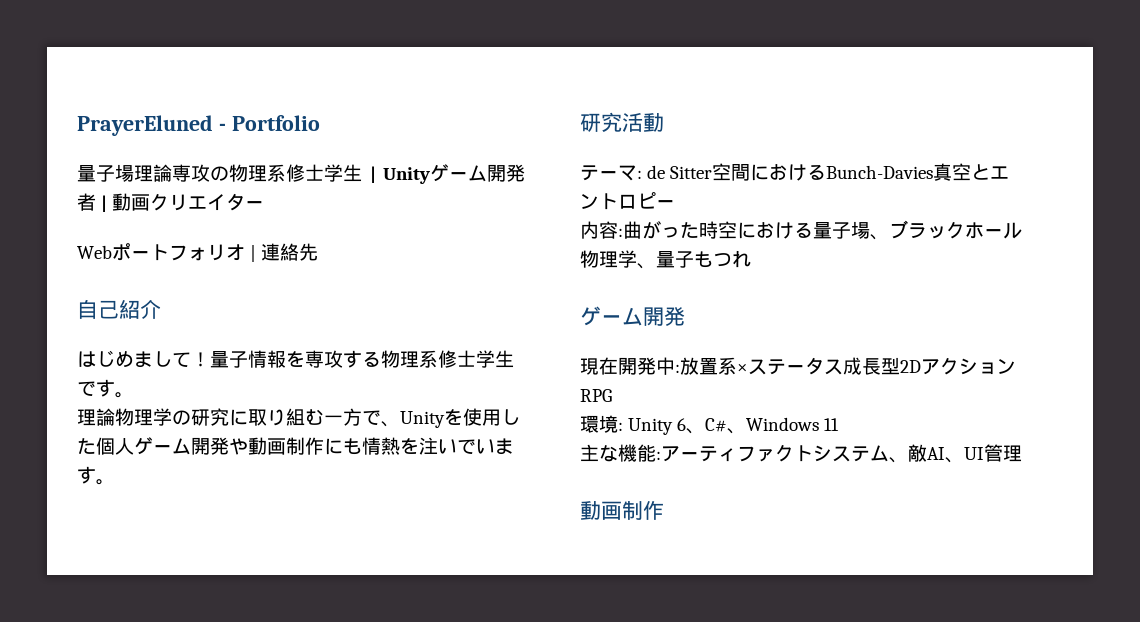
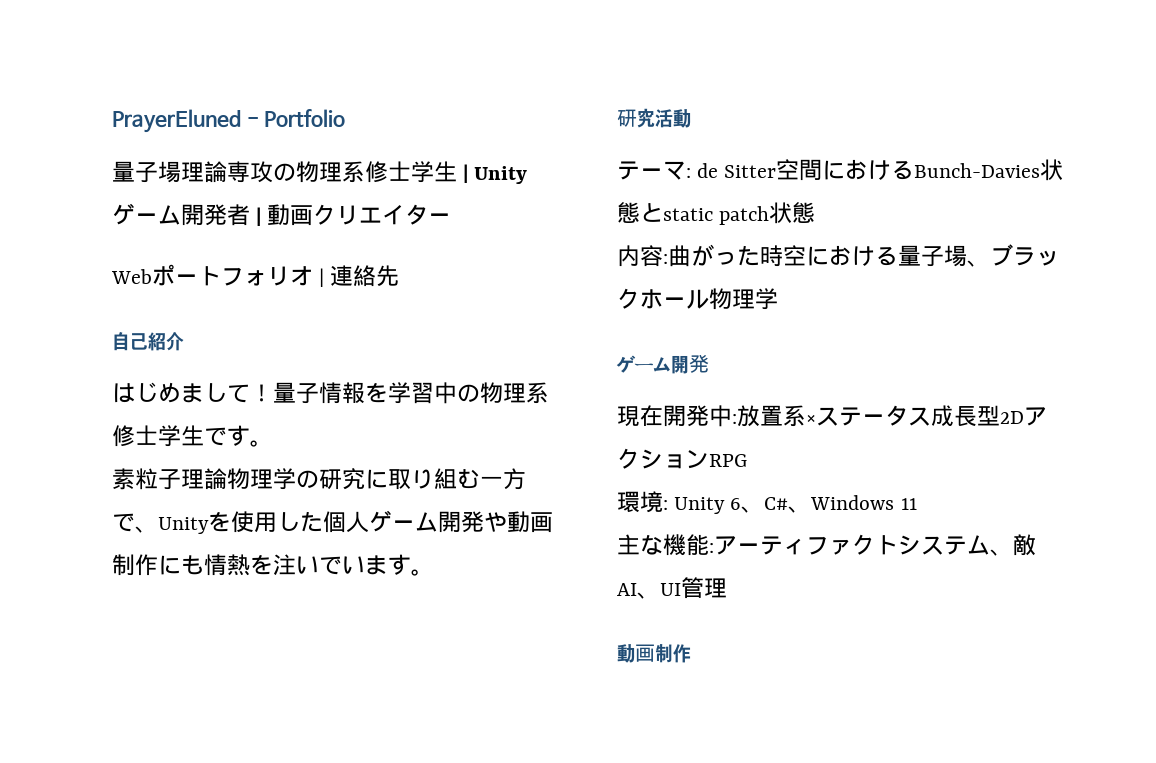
[305,350,381,368] 専攻する -> [388,382,480,404] 学習中の
(134, 395) none -> [112,468,181,490] 素粒子
[933,163,1010,181] [580,192,675,210] 真空とエントロピー -> [1040,159,1064,181] [617,202,816,225] 状態とstatic patch状態
[637,250,751,269] 、量子もつれ -> (778, 299) none

